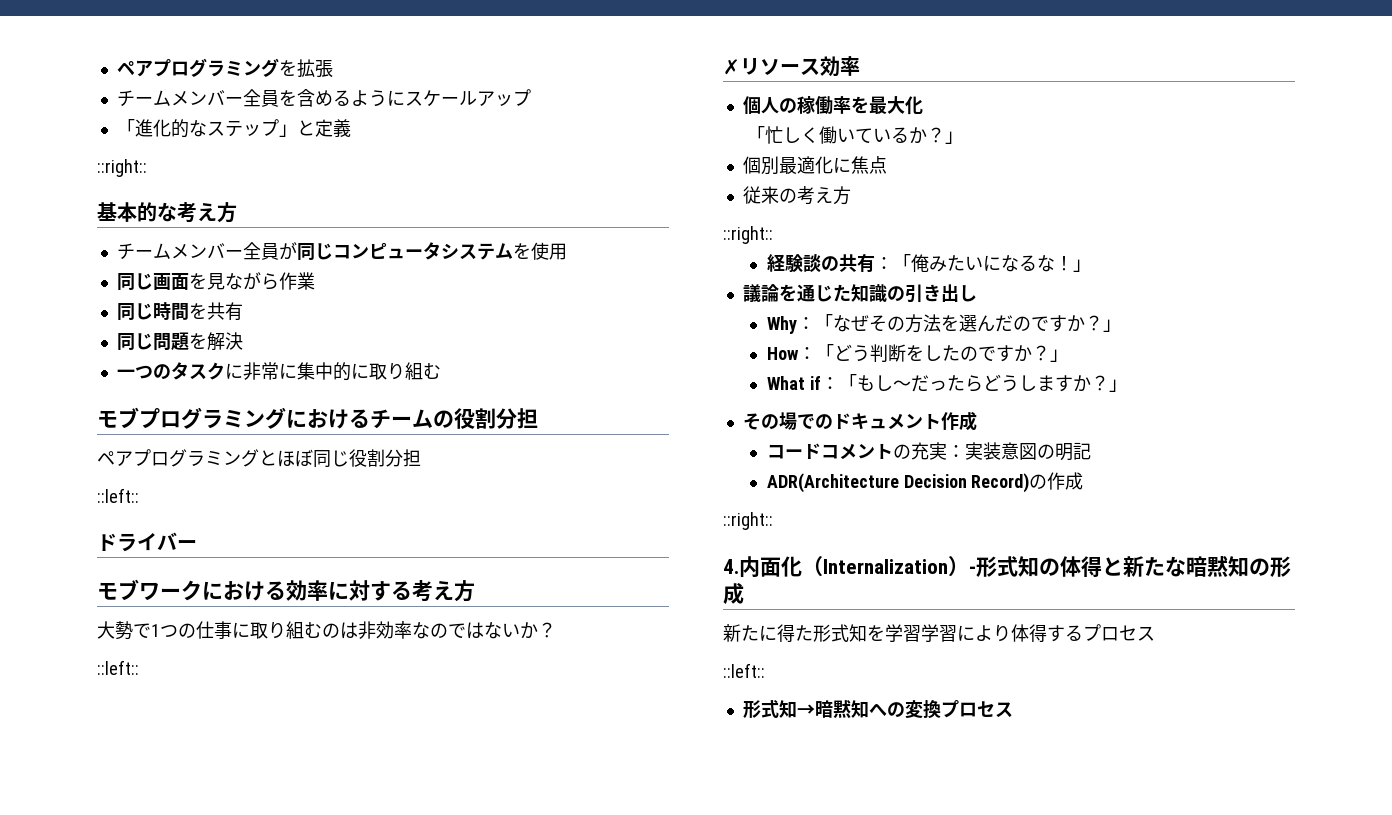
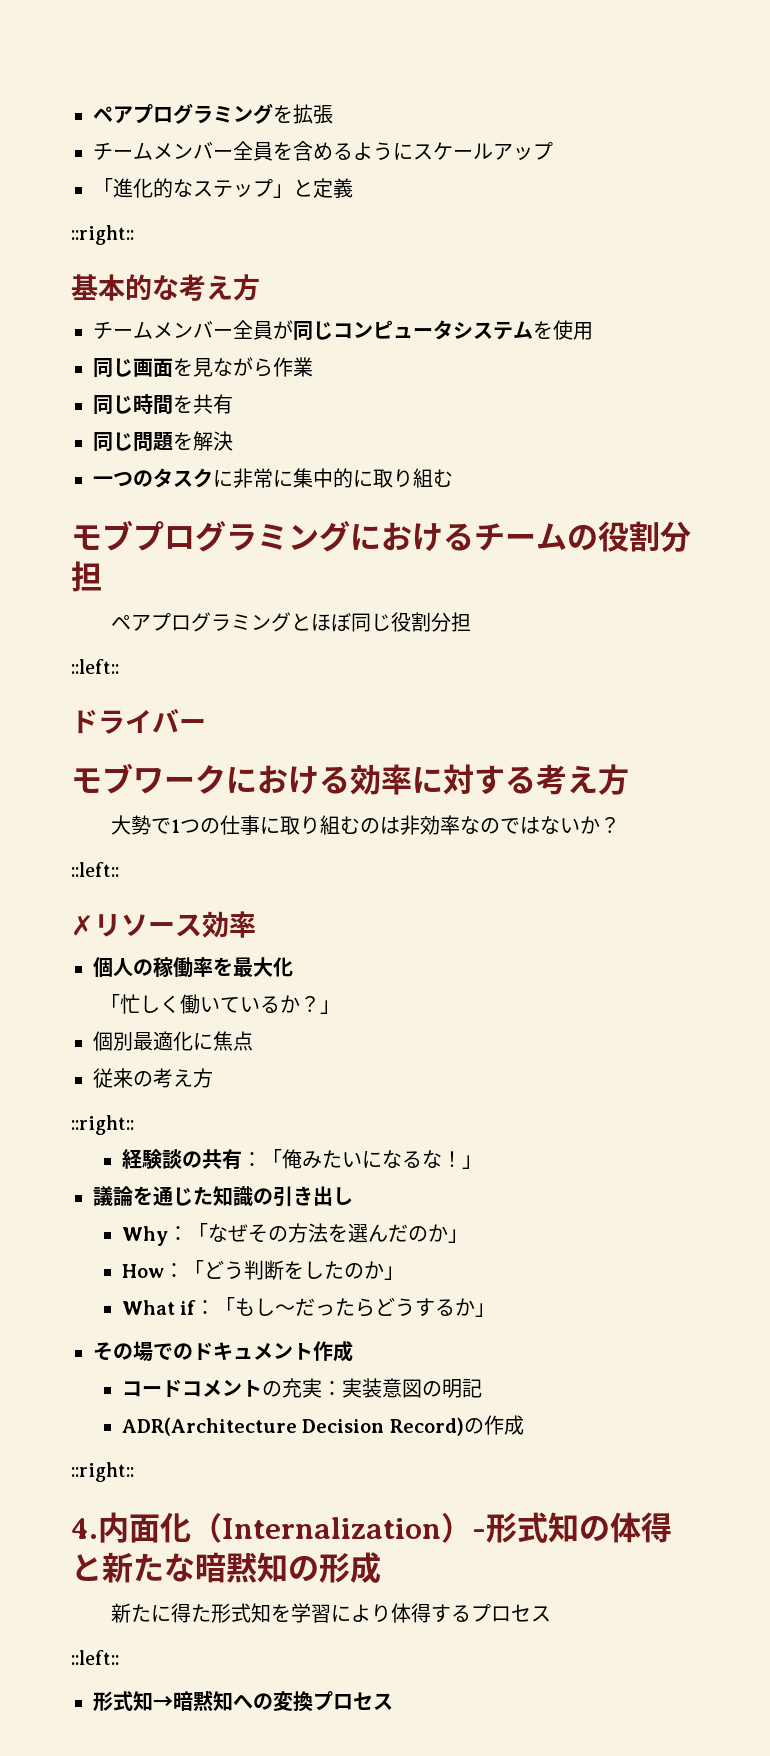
[1030,315,1103,332] ですか？ -> [427,1224,448,1242] か
[977,345,1050,362] ですか？ -> [363,1261,384,1279] か
[1018,375,1109,392] しますか？ -> [415,1298,476,1317] するか
[921,624,957,642] 学習 -> (331, 1613) none

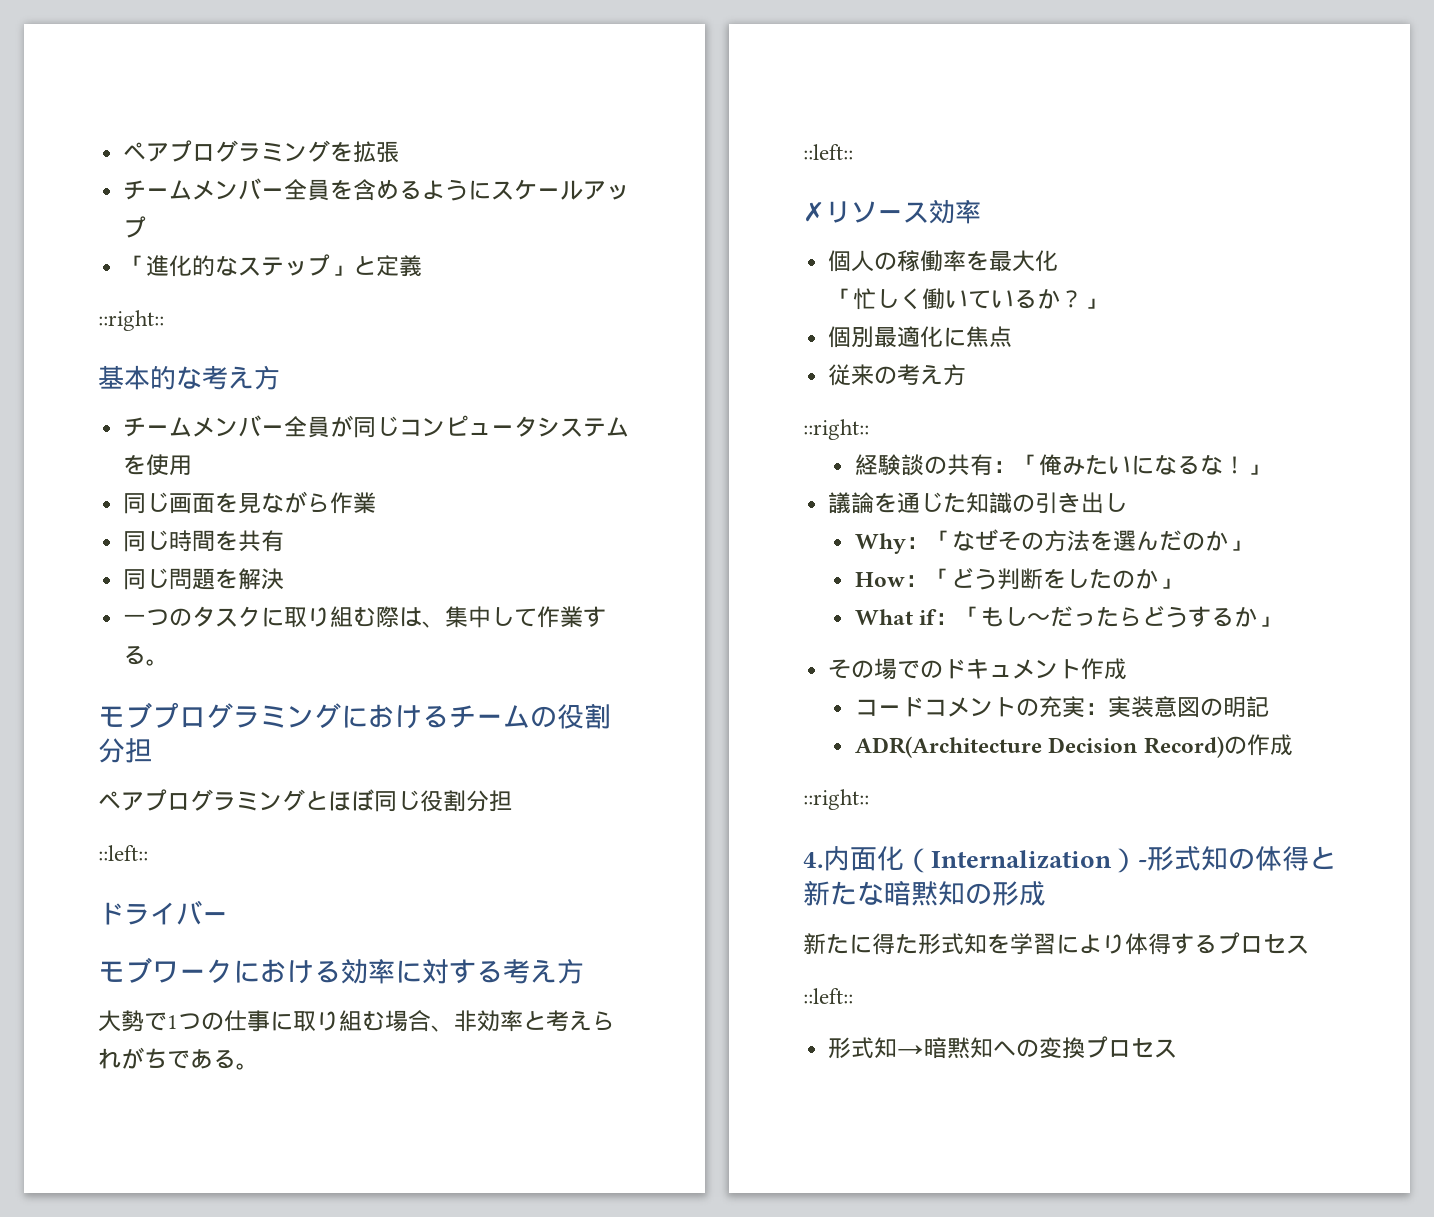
[233,468,453,488] 非常に集中的に取り組む -> [284,606,607,628] [123,645,170,666] 取り組む際は、集中して作業する。
[359,815,620,835] のは非効率なのではないか？ -> [385,1010,615,1032] [98,1047,259,1070] 場合、非効率と考えられがちである。

